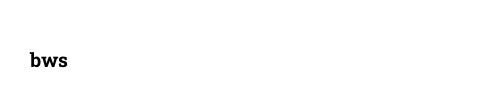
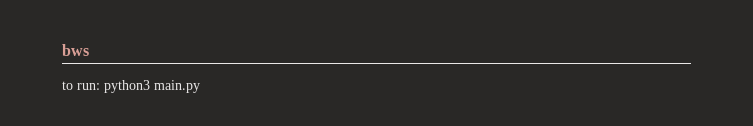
(68, 60) none -> [62,80,200,93] // to run: python3 main.py

